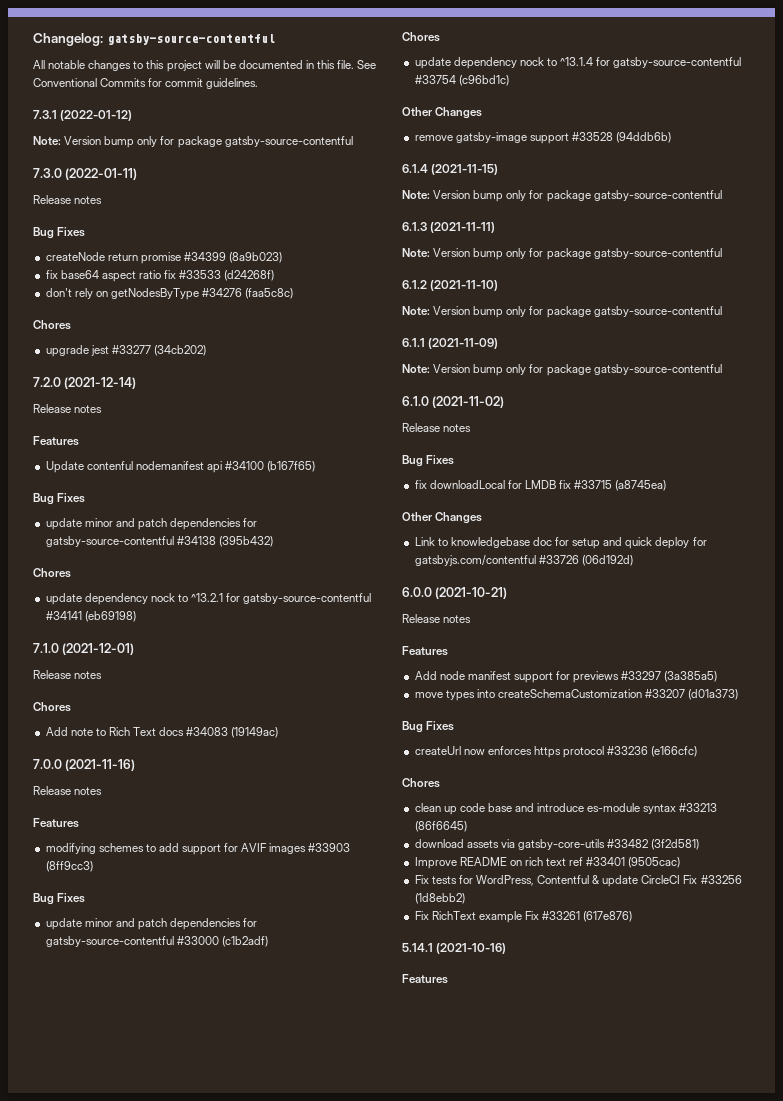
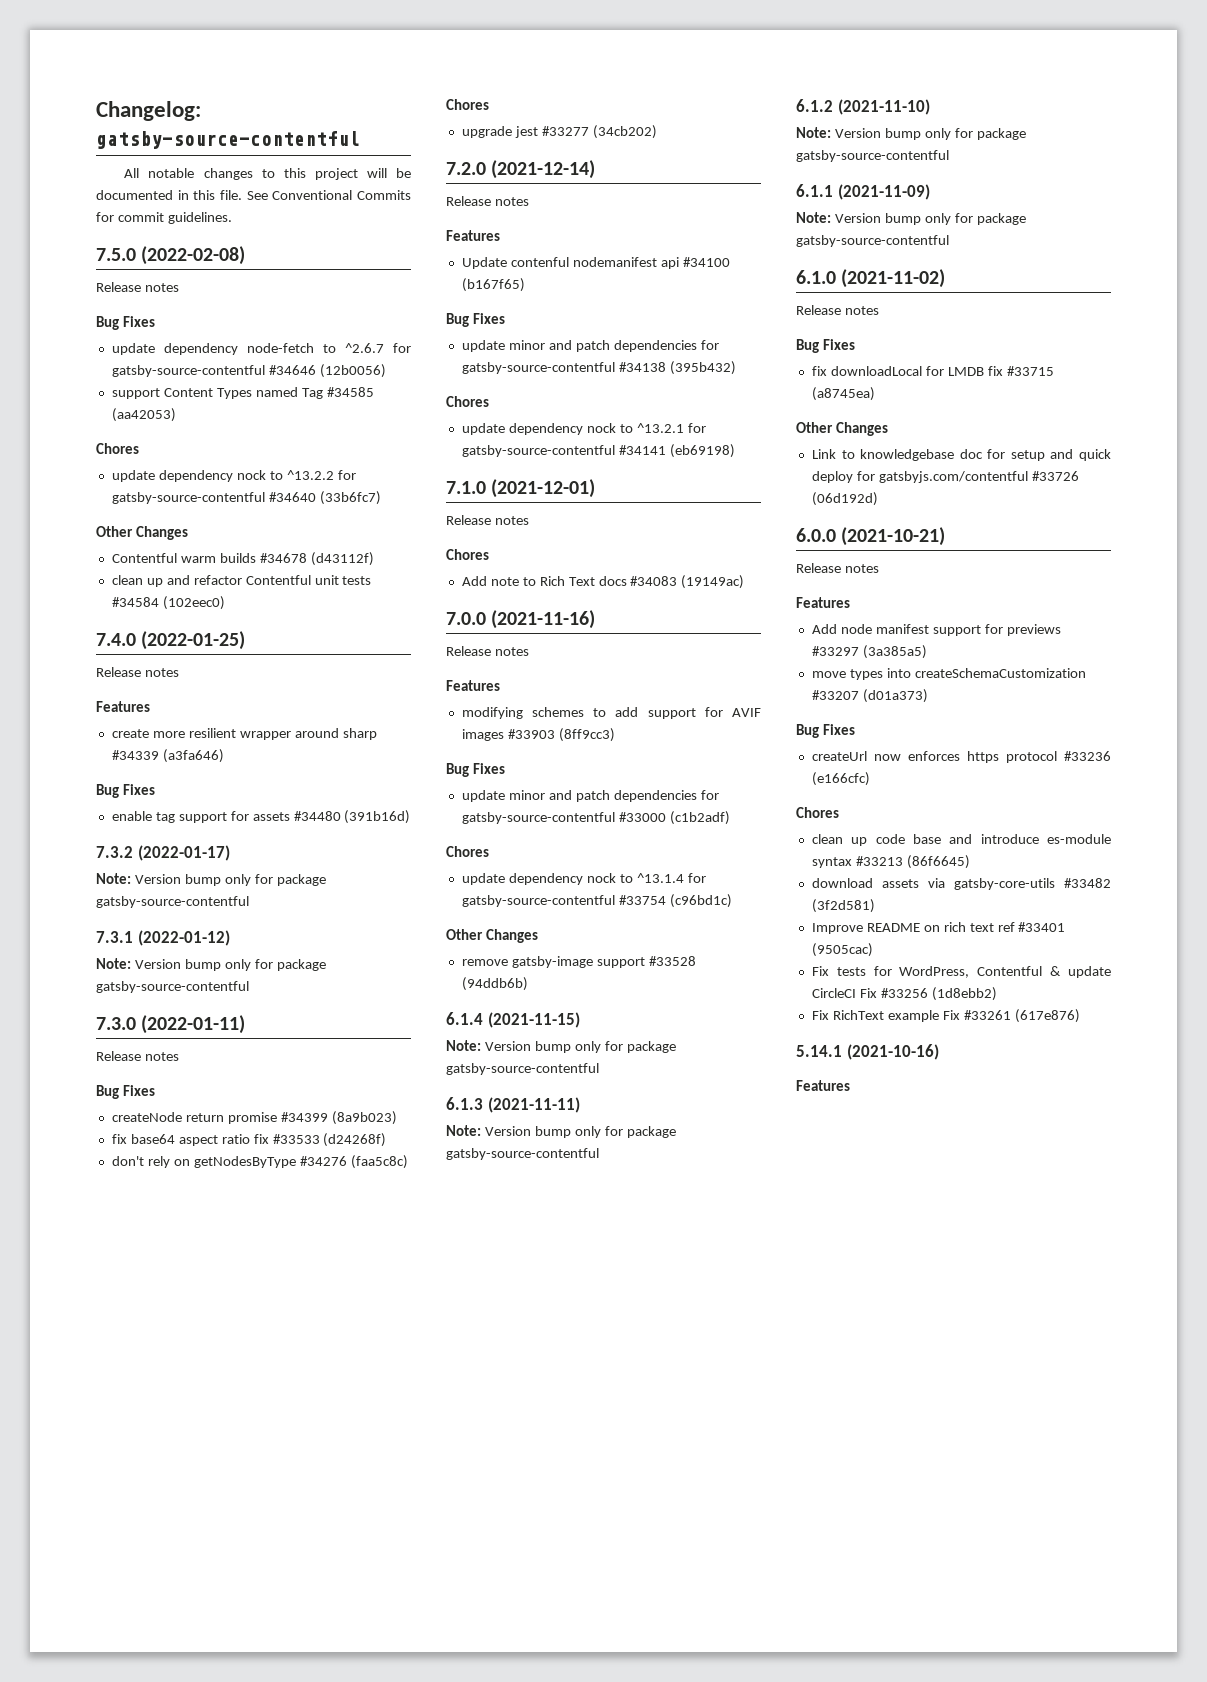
(259, 83) none -> [96,246,246,265] [96,282,179,292] [96,316,155,330] [111,343,411,355] [111,364,386,378] [111,387,374,399] [111,408,176,422] [96,443,139,454] [111,470,356,482] [111,491,381,505] [96,526,188,540] [111,552,374,566] [111,575,372,587] [111,596,225,610] [96,631,246,650] [96,667,179,677] [96,701,150,712] [111,728,377,740] [111,749,224,763] [96,784,155,798] [111,810,411,824] [96,845,230,861] [96,873,326,886] [96,896,249,908] // 7.5.0 (2022-02-08) // Release notes // Bug Fixes // update dependency node-fetch to ^2.6.7 for gatsby-source-contentful #34646 (12b0056) // support Content Types named Tag #34585 (aa42053) // Chores // update dependency nock to ^13.2.2 for gatsby-source-contentful #34640 (33b6fc7) // Other Changes // Contentful warm builds #34678 (d43112f) // clean up and refactor Contentful unit tests #34584 (102eec0) // 7.4.0 (2022-01-25) // Release notes // Features // create more resilient wrapper around sharp #34339 (a3fa646) // Bug Fixes // enable tag support for assets #34480 (391b16d) // 7.3.2 (2022-01-17) // Note: Version bump only for package gatsby-source-contentful

